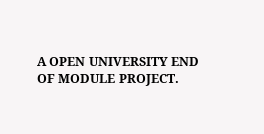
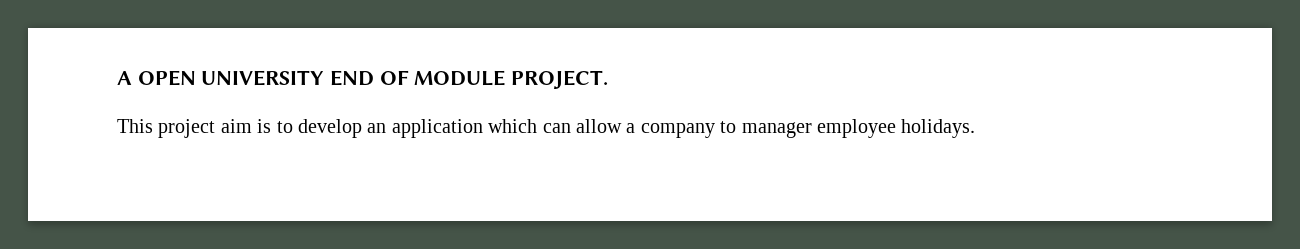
(179, 80) none -> [117,119,976,138] // This project aim is to develop an application which can allow a company to manager employee holidays.

